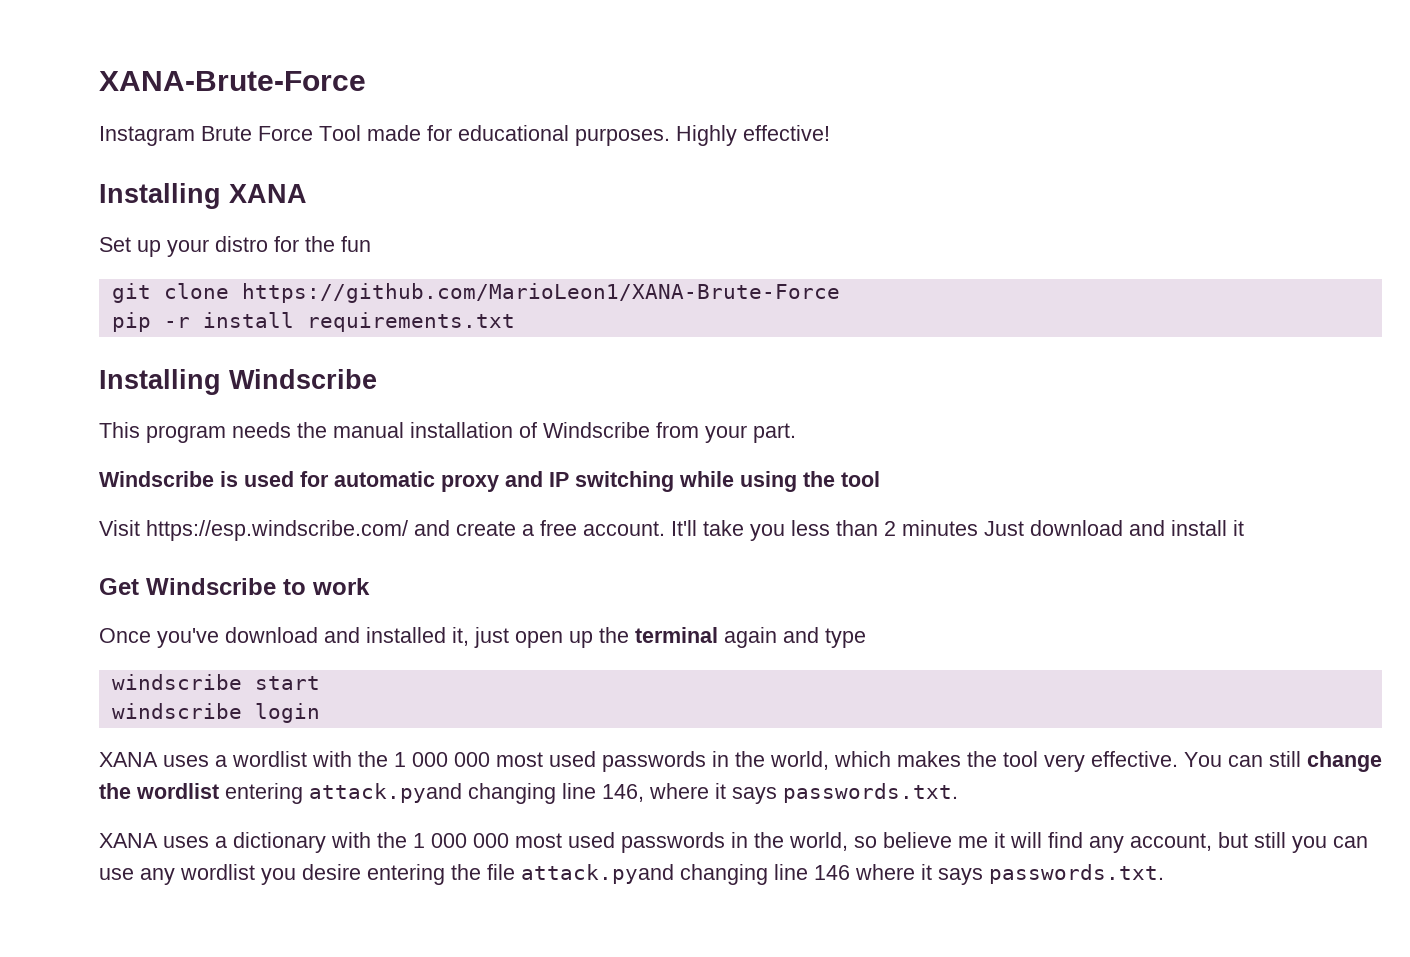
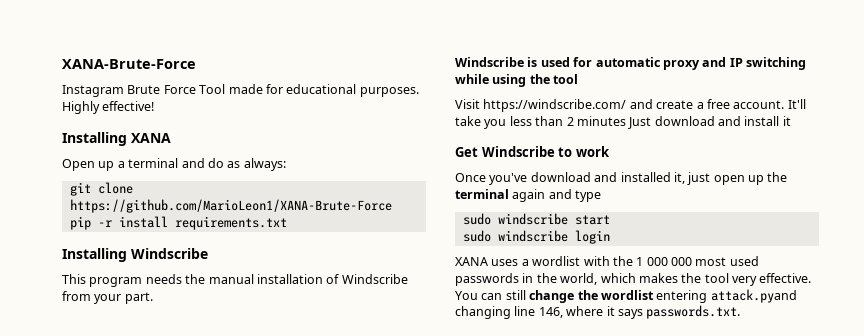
[99,236,371,257] Set up your distro for the fun -> [62,158,286,171] Open up a terminal and do as always:
[146,520,408,541] https://esp.windscribe.com/ -> [483,99,627,112] https://windscribe.com/
(866, 638) none -> [462,213,491,225] sudo
(320, 683) none -> [462,230,491,242] sudo
[99,832,1368,853] [99,864,1164,885] // XANA uses a dictionary with the 1 000 000 most used passwords in the world, so believe me it will find any account, but still you can use any wordlist you desire entering the file attack.pyand changing line 146 where it says passwords.txt. -> (741, 312) none

